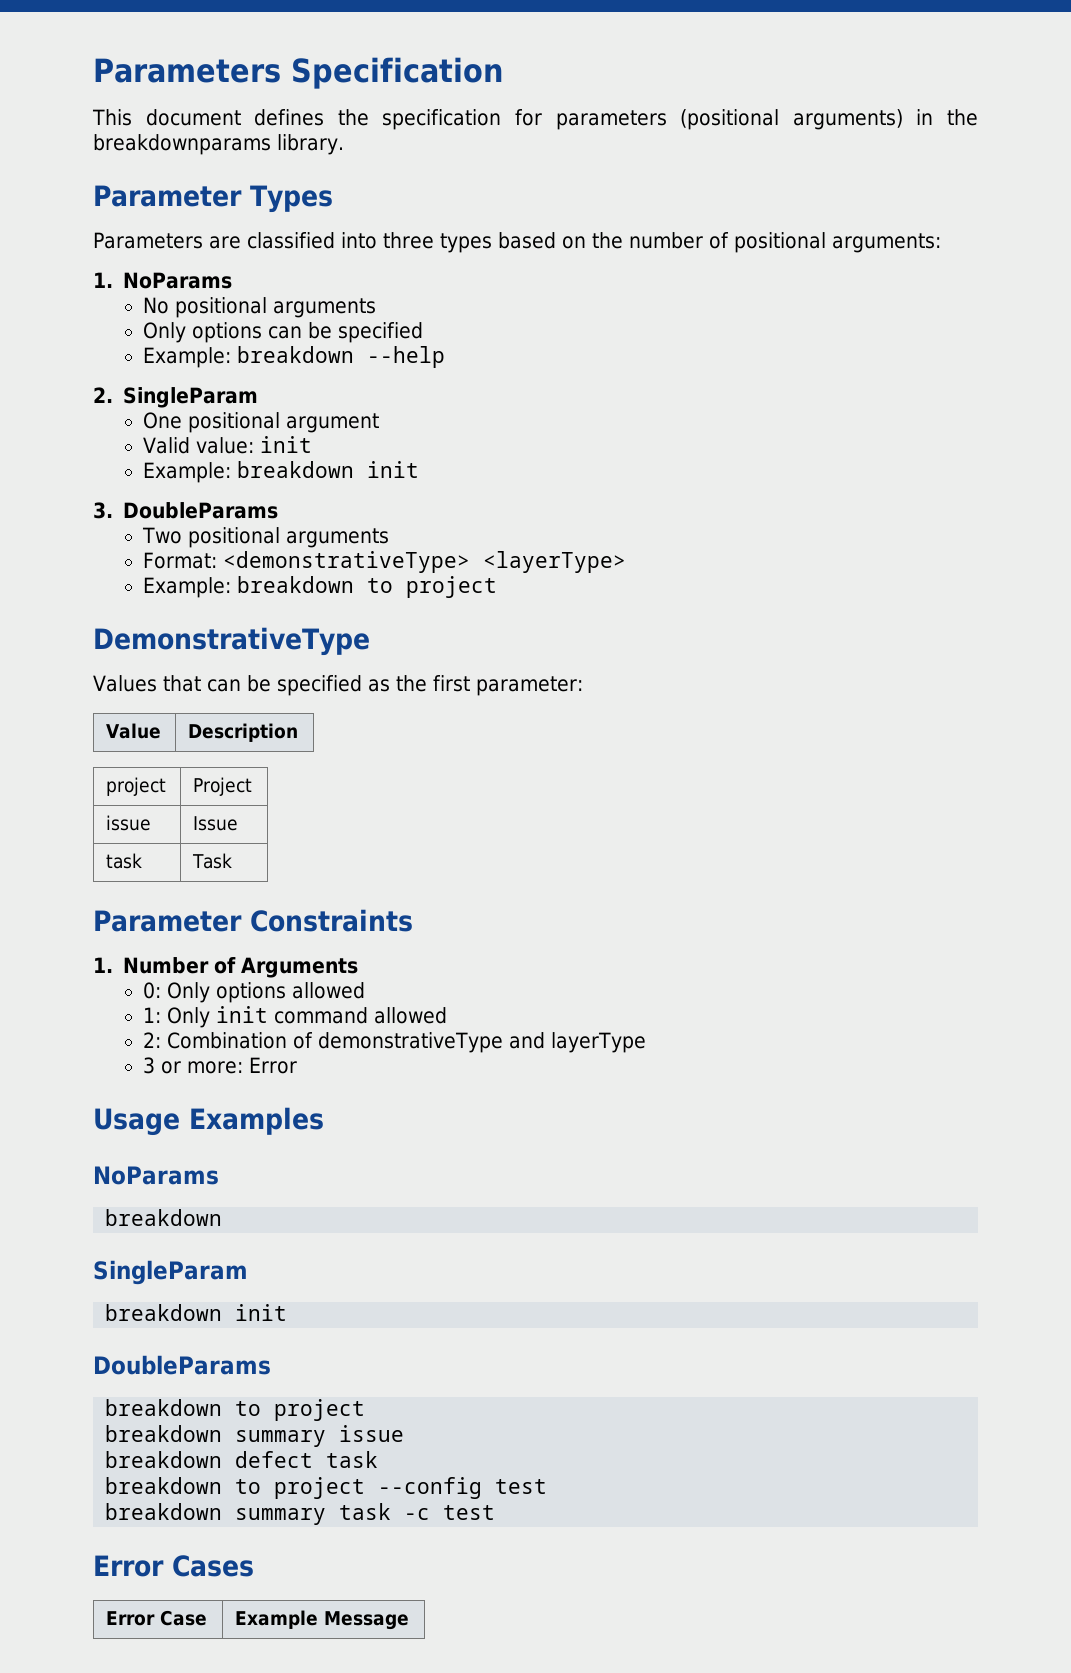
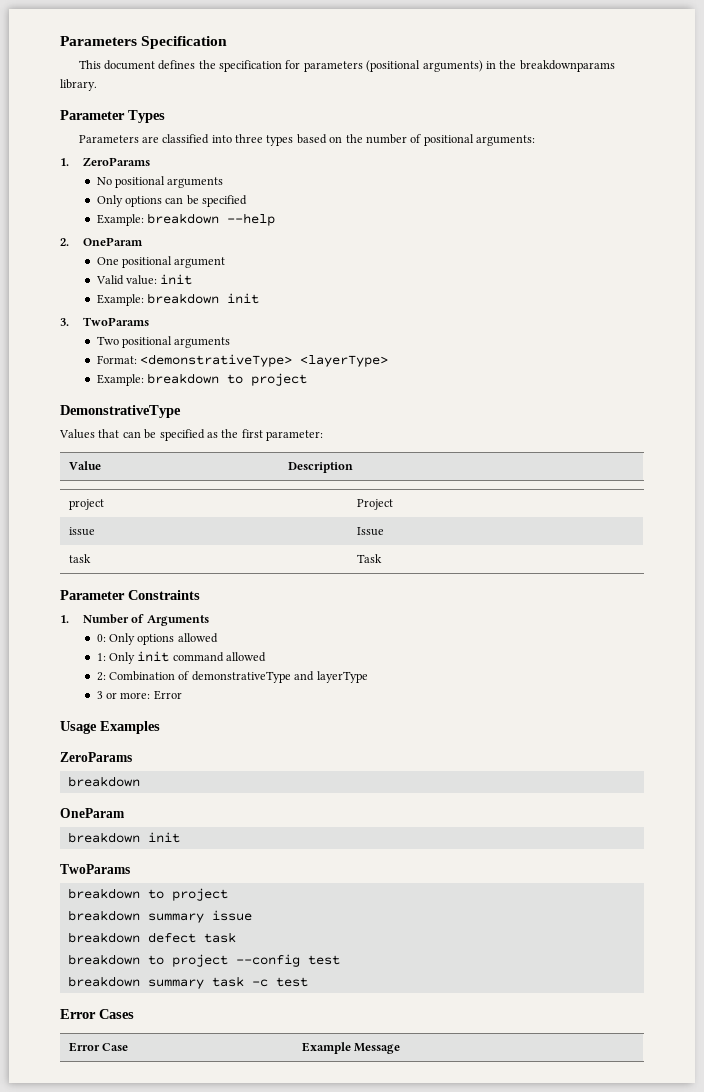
[123,272,233,289] NoParams -> [82,157,150,166] ZeroParams
[123,387,259,408] SingleParam -> [82,237,143,246] OneParam
[123,502,279,519] DoubleParams -> [82,317,149,326] TwoParams
[93,1166,219,1185] NoParams -> [60,752,132,762] ZeroParams
[93,1260,248,1285] [105,1304,288,1321] [93,1355,271,1375] SingleParam // breakdown init // DoubleParams -> [60,808,125,818] [67,832,180,843] [60,864,130,874] OneParam // breakdown init // TwoParams

